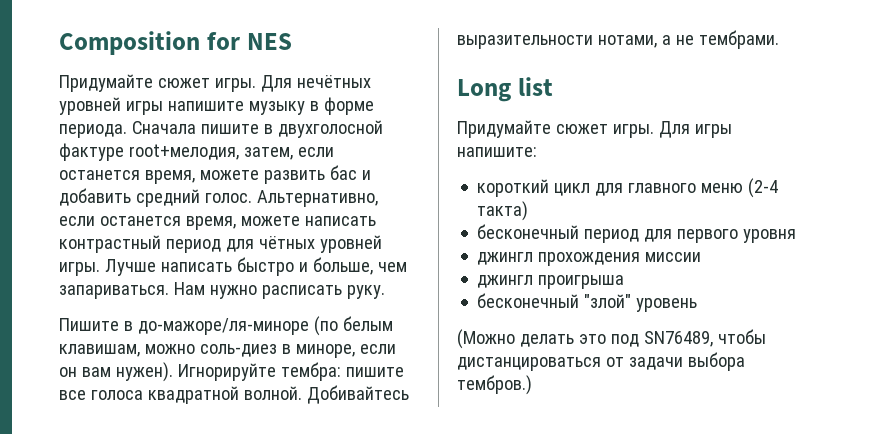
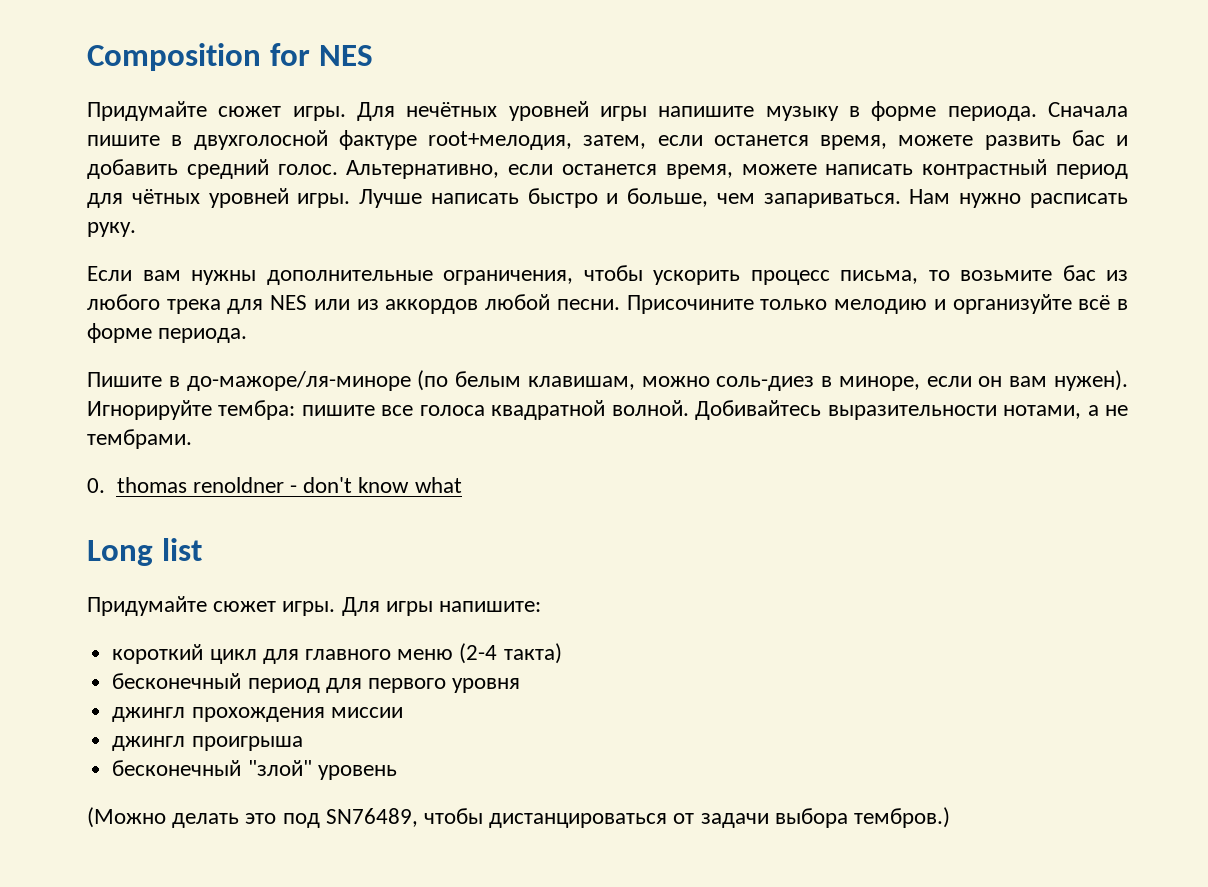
(385, 292) none -> [87,265,1128,285] [87,294,1128,314] [87,323,248,343] // Если вам нужны дополнительные ограничения, чтобы ускорить процесс письма, то возьмите бас из любого трека для NES или из аккордов любой песни. Присочините только мелодию и организуйте всё в форме периода.
(779, 39) none -> [87,477,462,493] // 0. thomas renoldner - don't know what

